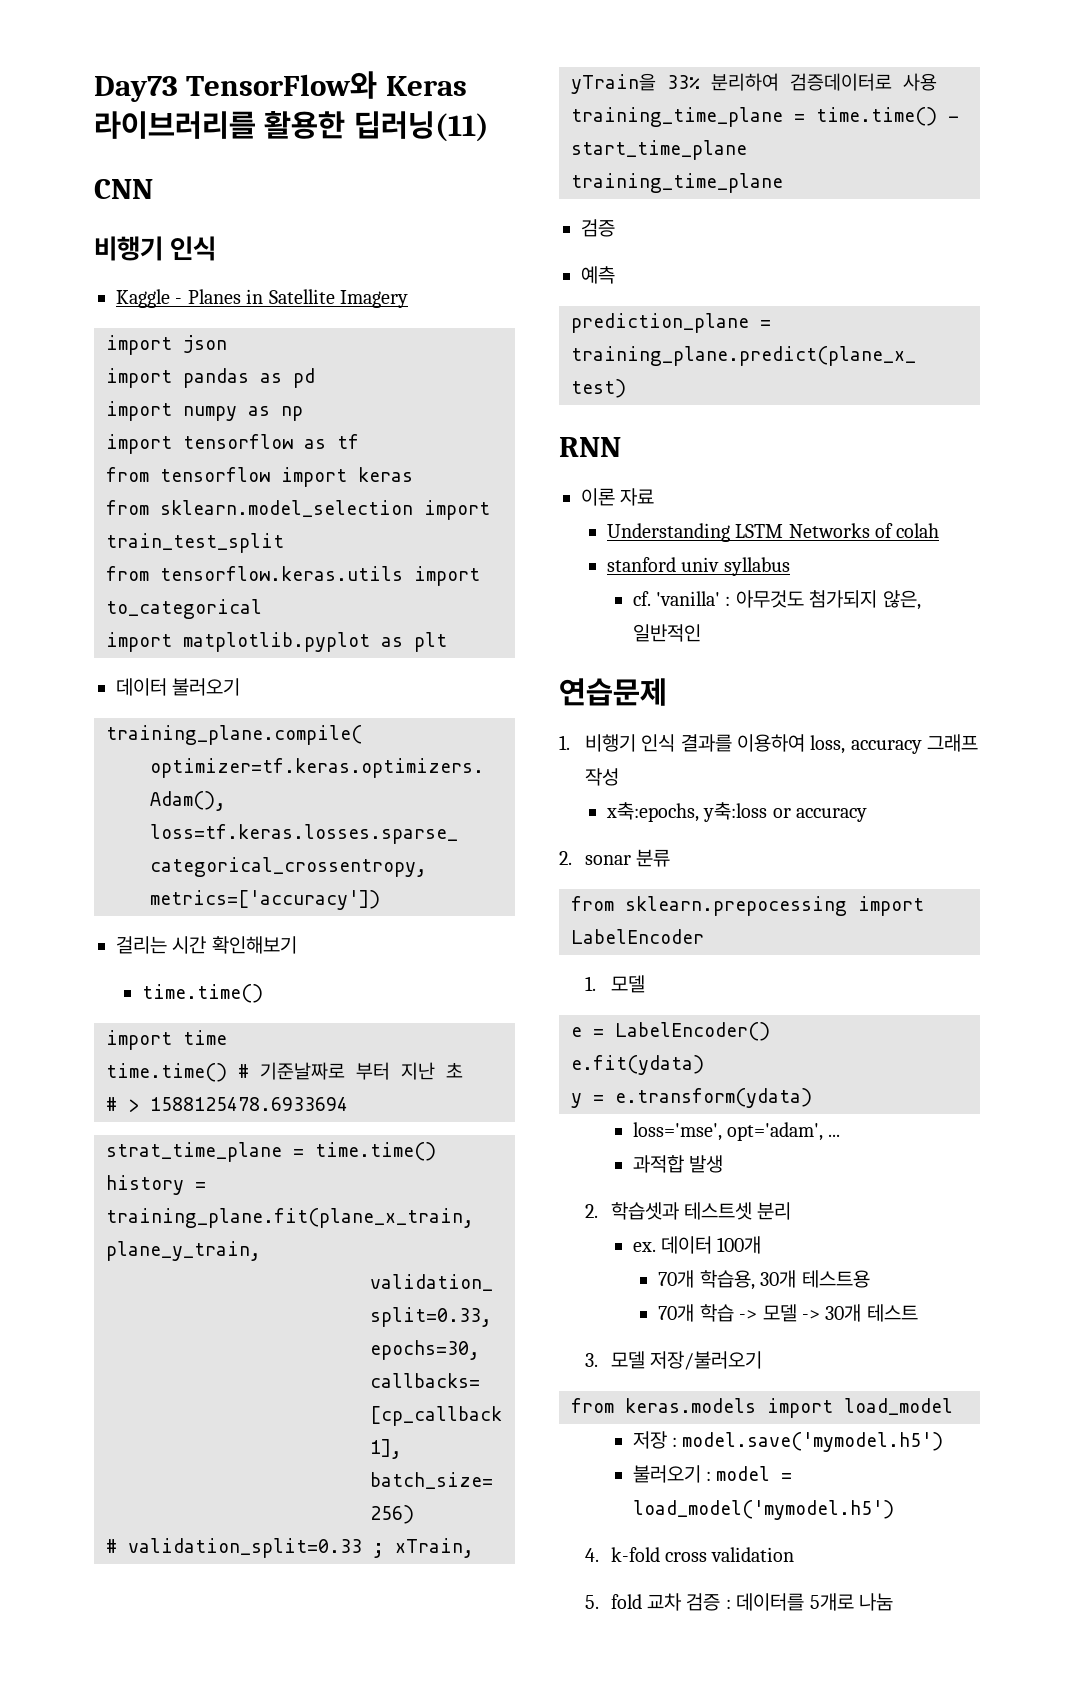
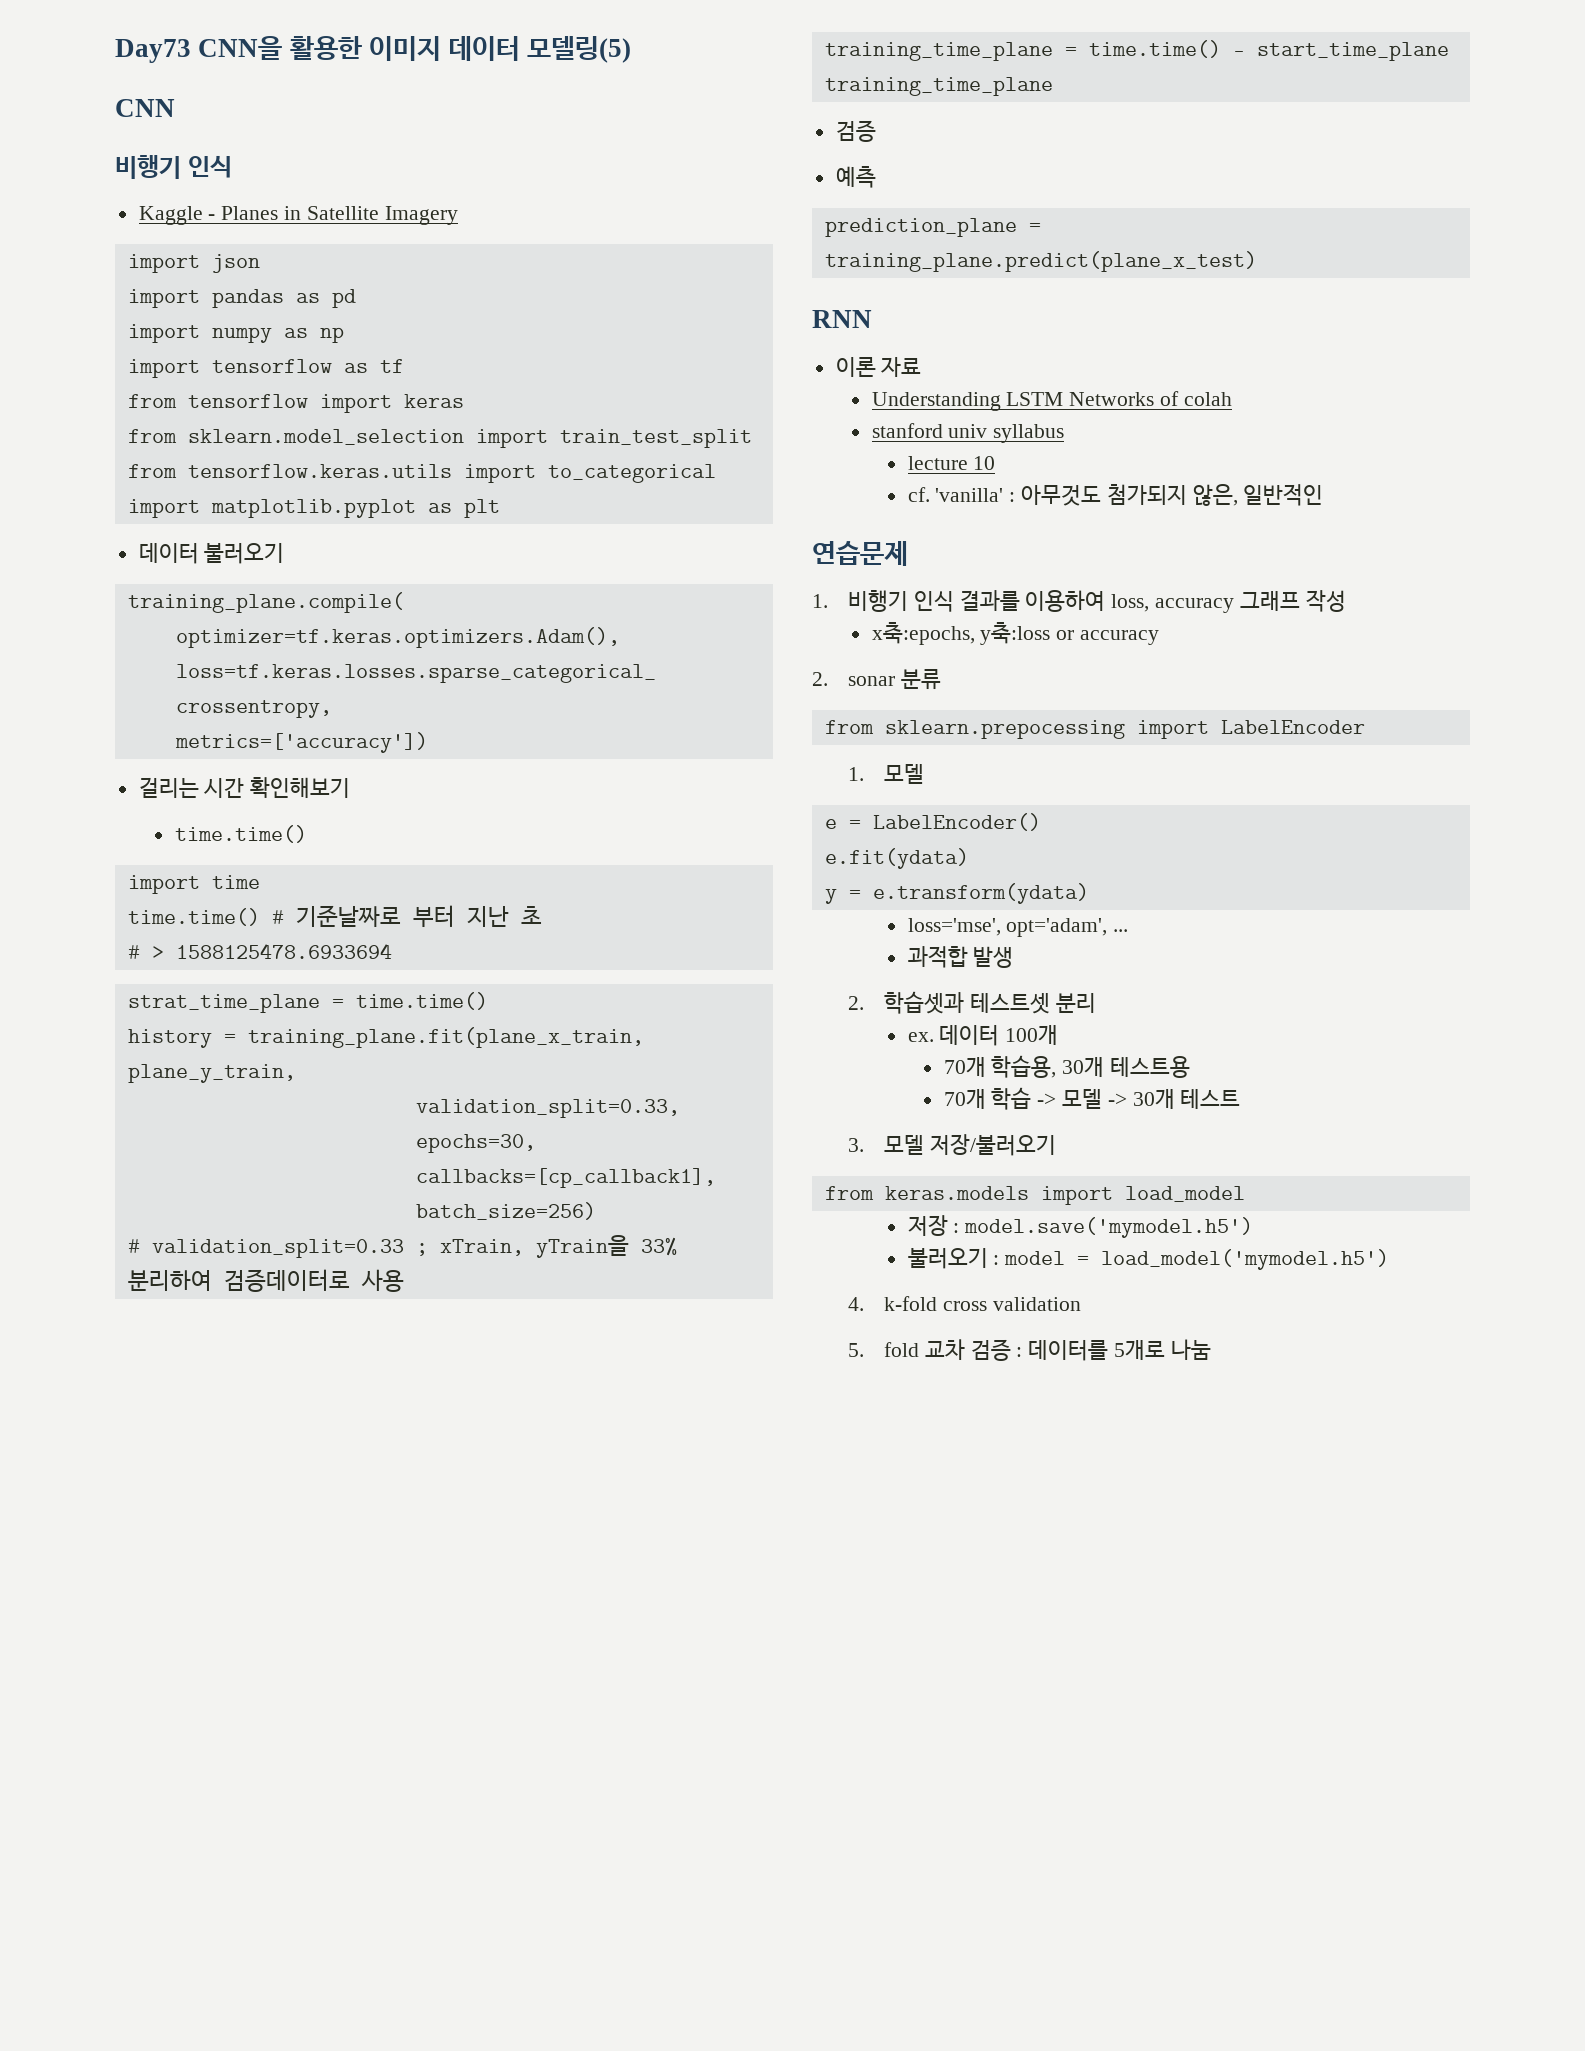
[186,71,467,99] [94,111,489,142] TensorFlow와 Keras 라이브러리를 활용한 딥러닝(11) -> [198,36,632,63] CNN을 활용한 이미지 데이터 모델링(5)
(790, 566) none -> [907,456,996,470] // lecture 10

